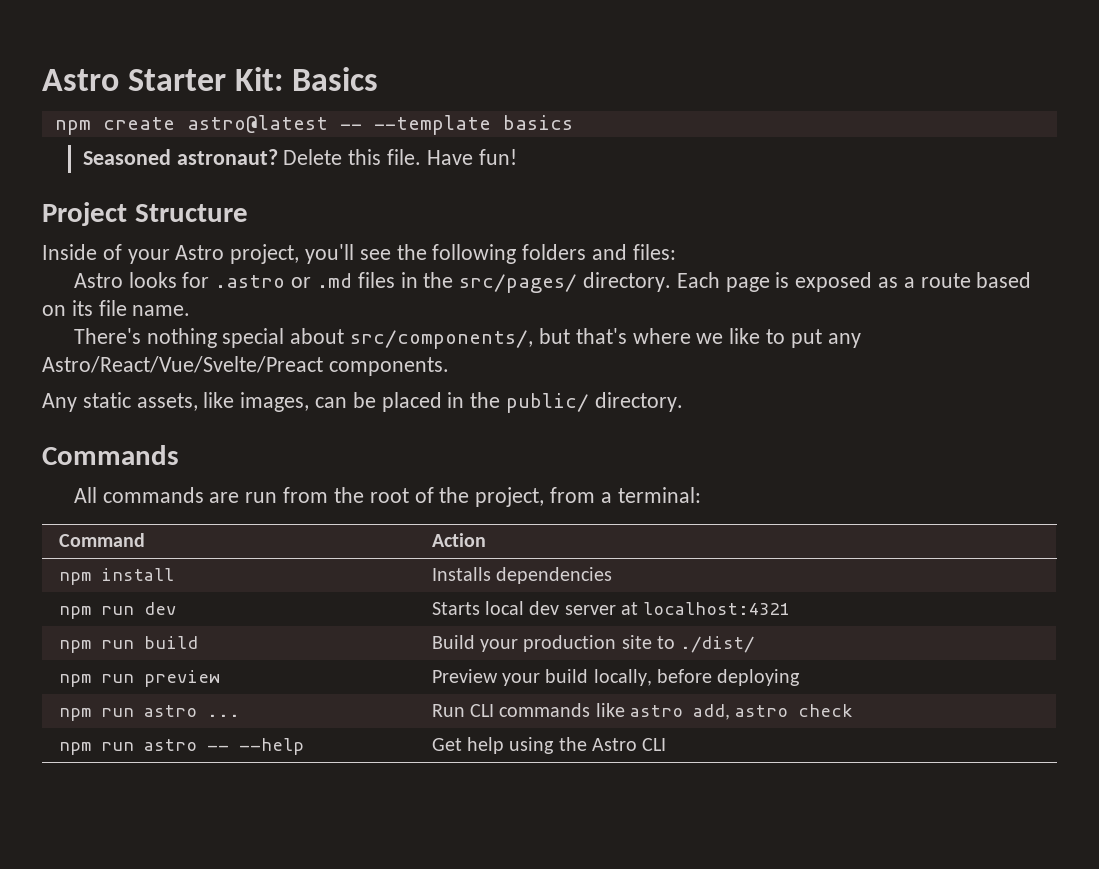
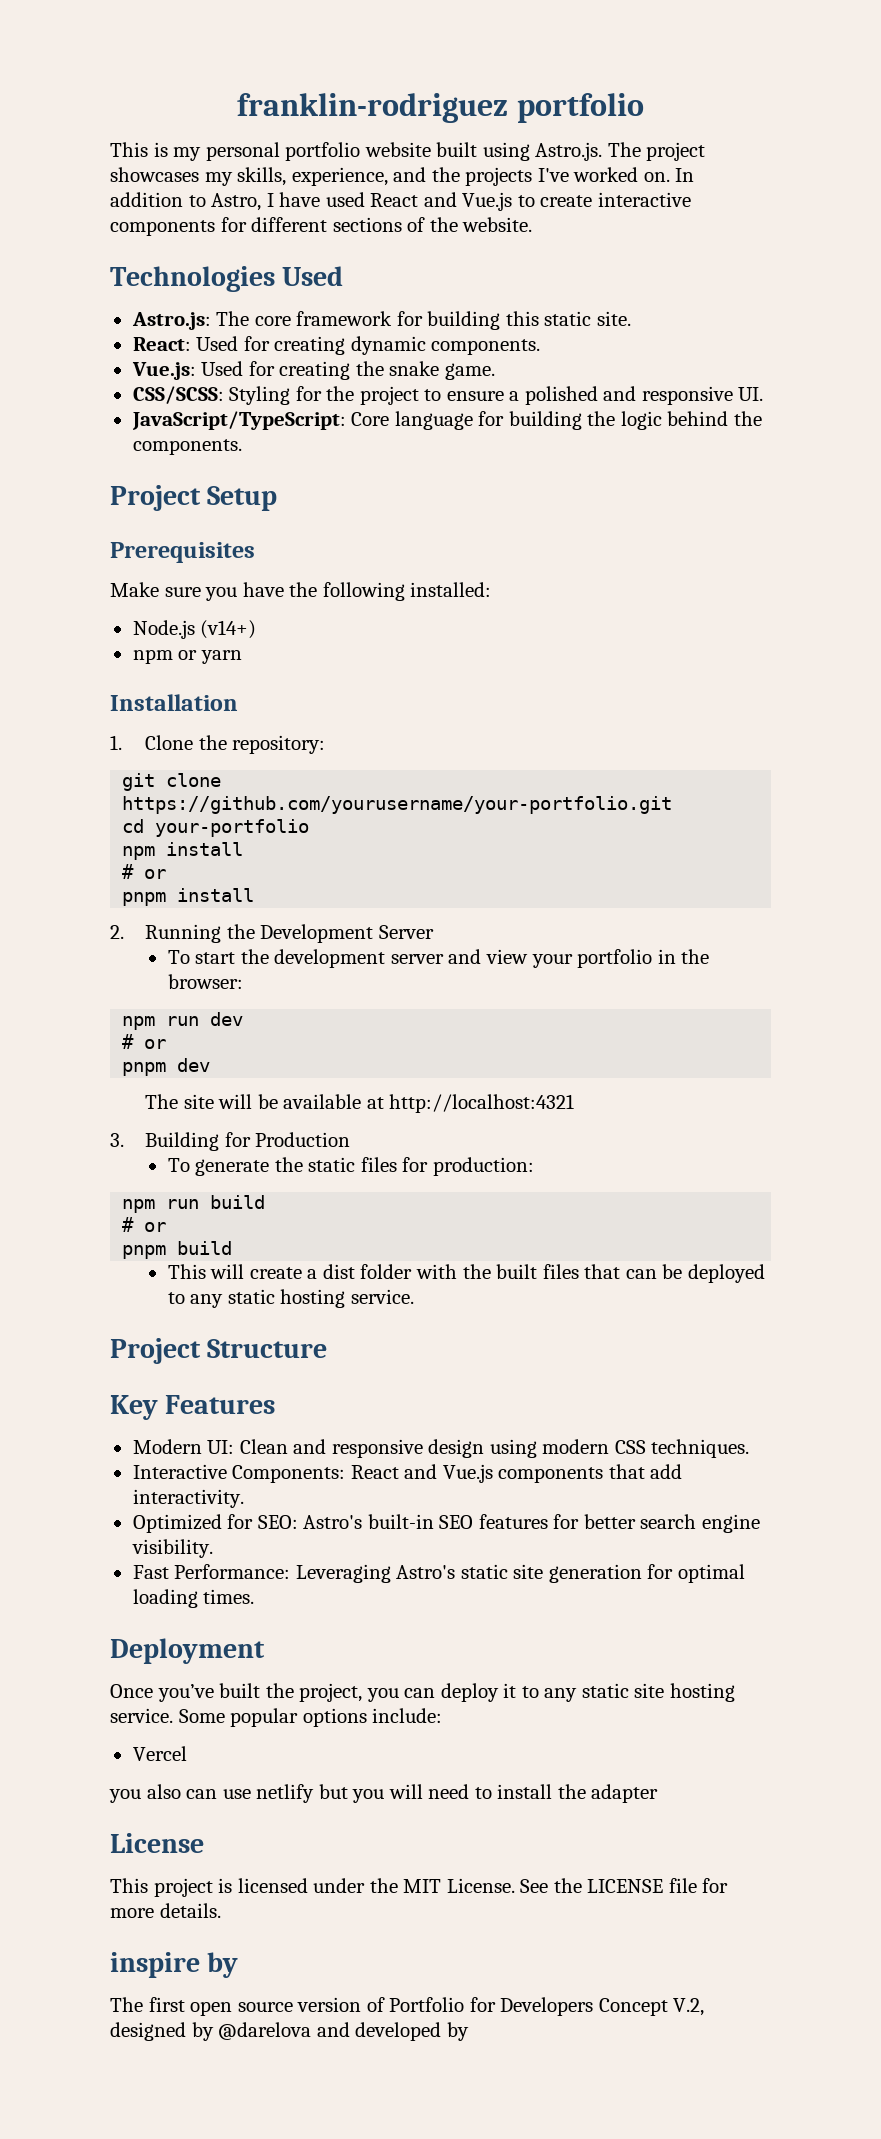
[42,67,379,91] [54,115,573,135] [82,149,517,165] [42,202,248,226] [42,244,676,264] [73,272,1032,293] [42,300,191,316] [73,328,861,349] [42,356,449,376] [42,392,683,413] [42,445,179,465] [73,487,701,507] [58,533,145,547] [431,533,486,547] [58,568,174,585] [431,567,613,584] [58,602,176,619] [431,601,790,615] [58,636,198,653] [431,635,755,653] [58,670,220,687] [431,669,801,686] [58,705,240,721] [431,703,854,720] [58,738,304,755] [431,737,667,754] Astro Starter Kit: Basics // npm create astro@latest -- --template basics // Seasoned astronaut? Delete this file. Have fun! // Project Structure // Inside of your Astro project, you'll see the following folders and files: // Astro looks for .astro or .md files in the src/pages/ directory. Each page is exposed as a route based on its file name. // There's nothing special about src/components/, but that's where we like to put any Astro/React/Vue/Svelte/Preact components. // Any static assets, like images, can be placed in the public/ directory. // Commands // All commands are run from the root of the project, from a terminal: // Command | Action // npm install | Installs dependencies // npm run dev | Starts local dev server at localhost:4321 // npm run build | Build your production site to ./dist/ // npm run preview | Preview your build locally, before deploying // npm run astro ... | Run CLI commands like astro add, astro check // npm run astro -- --help | Get help using the Astro CLI -> [237,93,644,123] [110,142,706,161] [110,167,695,186] [110,192,691,211] [110,217,533,236] [110,266,344,292] [131,311,631,330] [132,336,541,355] [131,361,495,380] [132,386,764,405] [131,411,762,430] [132,439,242,455] [110,485,278,511] [110,542,255,563] [110,582,492,601] [132,620,257,639] [132,649,242,664] [110,694,238,711] [110,735,326,754] [122,773,222,791] [122,796,673,814] [122,819,310,837] [122,842,244,860] [122,864,167,879] [122,888,255,906] [110,924,434,943] [167,949,710,968] [167,974,243,989] [122,1012,244,1030] [122,1034,167,1049] [122,1058,211,1076] [145,1094,575,1113] [110,1132,351,1151] [167,1157,534,1176] [122,1195,266,1213] [122,1217,167,1232] [122,1241,233,1259] [167,1264,765,1283] [167,1289,414,1308] [110,1338,328,1364] [110,1395,276,1420] [132,1439,750,1458] [132,1464,683,1483] [132,1489,244,1508] [132,1514,760,1533] [131,1539,213,1558] [132,1564,745,1583] [132,1589,255,1608] [110,1638,265,1664] [110,1683,735,1702] [110,1708,443,1727] [132,1746,187,1761] [109,1784,659,1803] [110,1833,204,1853] [110,1878,729,1897] [110,1903,221,1918] [110,1952,239,1978] [110,1997,705,2016] [110,2022,469,2041] franklin-rodriguez portfolio // This is my personal portfolio website built using Astro.js. The project showcases my skills, experience, and the projects I've worked on. In addition to Astro, I have used React and Vue.js to create interactive components for different sections of the website. // Technologies Used // Astro.js: The core framework for building this static site. // React: Used for creating dynamic components. // Vue.js: Used for creating the snake game. // CSS/SCSS: Styling for the project to ensure a polished and responsive UI. // JavaScript/TypeScript: Core language for building the logic behind the components. // Project Setup // Prerequisites // Make sure you have the following installed: // Node.js (v14+) // npm or yarn // Installation // 1. Clone the repository: // git clone https://github.com/yourusername/your-portfolio.git // cd your-portfolio // npm install // # or // pnpm install // 2. Running the Development Server // To start the development server and view your portfolio in the browser: // npm run dev // # or // pnpm dev // The site will be available at http://localhost:4321 // 3. Building for Production // To generate the static files for production: // npm run build // # or // pnpm build // This will create a dist folder with the built files that can be deployed to any static hosting service. // Project Structure // Key Features // Modern UI: Clean and responsive design using modern CSS techniques. // Interactive Components: React and Vue.js components that add interactivity. // Optimized for SEO: Astro's built-in SEO features for better search engine visibility. // Fast Performance: Leveraging Astro's static site generation for optimal loading times. // Deployment // Once you’ve built the project, you can deploy it to any static site hosting service. Some popular options include: // Vercel // you also can use netlify but you will need to install the adapter // License // This project is licensed under the MIT License. See the LICENSE file for more details. // inspire by // The first open source version of Portfolio for Developers Concept V.2, designed by @darelova and developed by

